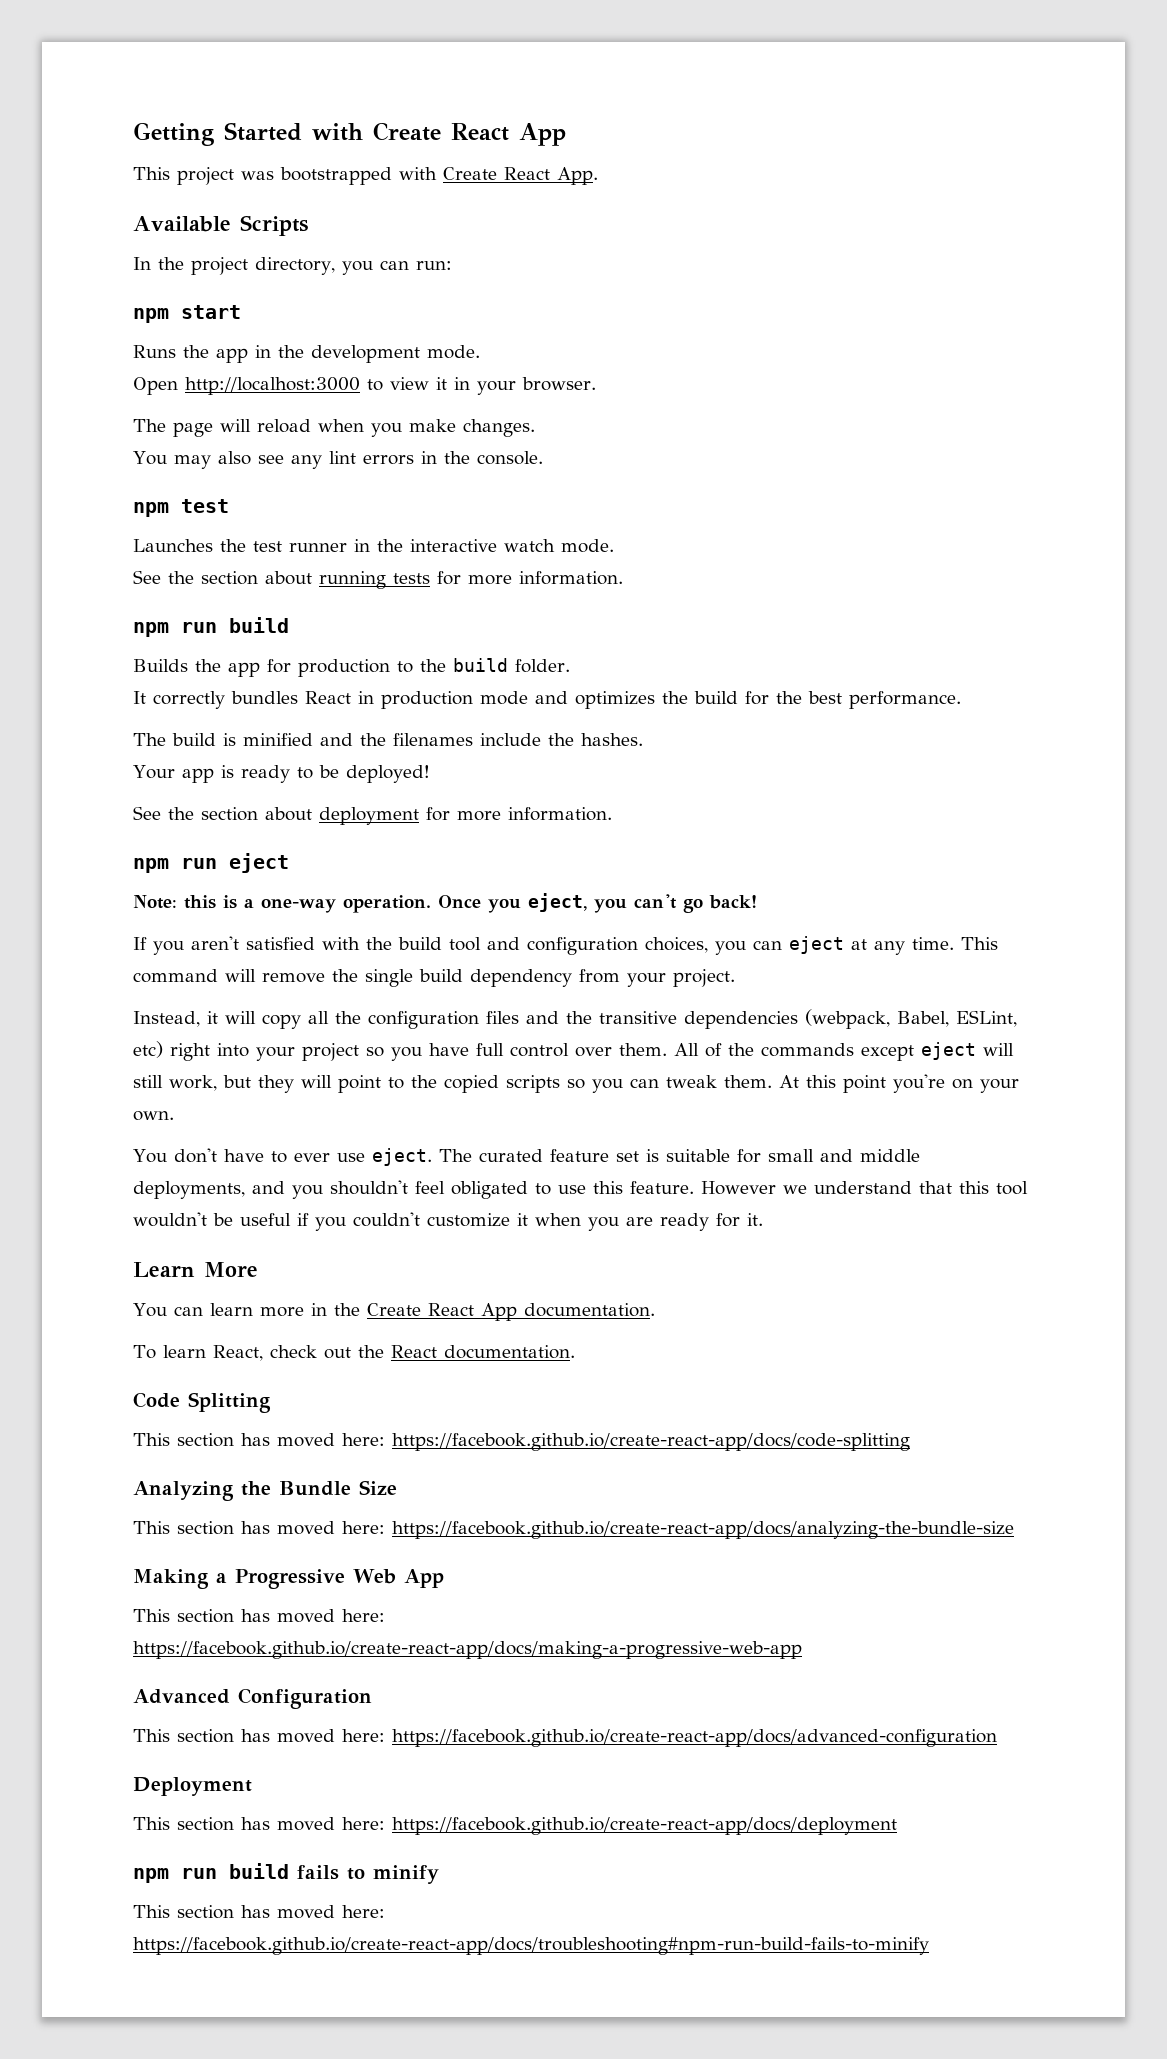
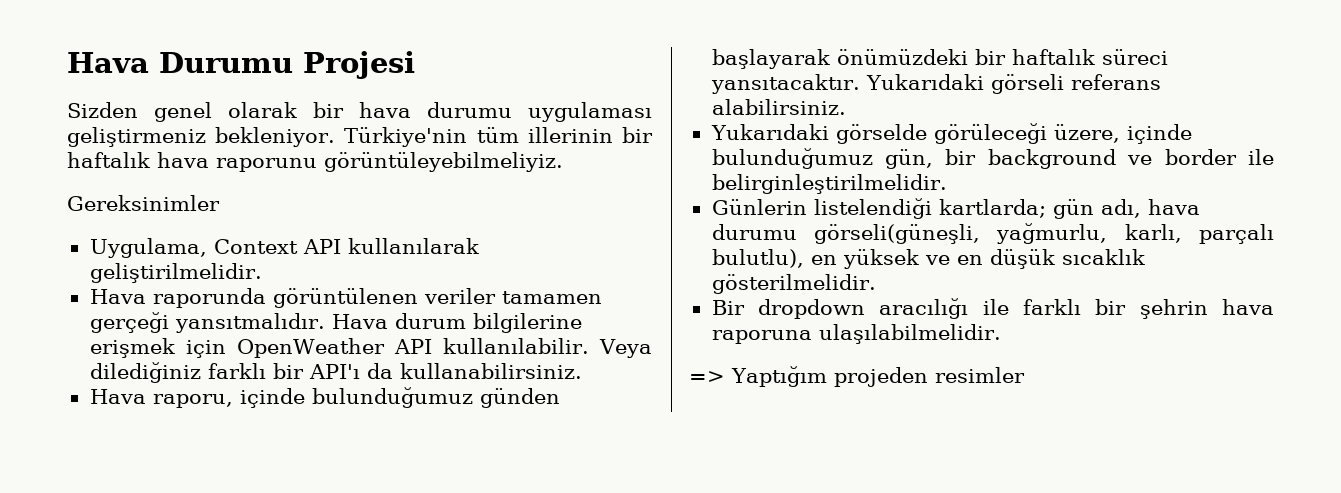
[133,122,566,146] [133,167,598,185] [133,215,308,236] [133,257,452,275] [133,305,241,323] [133,345,480,363] [133,377,596,395] [133,419,535,437] [133,451,543,469] [133,499,229,517] [133,539,614,553] [133,570,623,589] [133,617,289,637] [133,658,570,677] [133,691,961,709] [133,733,643,746] [133,765,430,783] [133,806,612,825] [133,853,289,873] [133,893,757,913] [133,936,998,955] [133,969,735,987] [133,1009,1017,1029] [133,1041,1014,1061] [133,1074,1019,1093] [133,1111,174,1121] [133,1148,920,1166] [133,1180,1028,1199] [133,1212,763,1231] [133,1262,258,1277] [133,1303,655,1321] [133,1345,575,1361] [133,1392,271,1413] [133,1433,910,1451] [133,1480,397,1501] [133,1521,1014,1539] [133,1569,444,1589] [133,1609,385,1623] [133,1641,802,1659] [133,1688,372,1709] [133,1729,997,1747] [133,1777,252,1796] [133,1817,897,1835] [133,1863,439,1884] [133,1905,385,1919] [133,1937,929,1955] Getting Started with Create React App // This project was bootstrapped with Create React App. // Available Scripts // In the project directory, you can run: // npm start // Runs the app in the development mode. // Open http://localhost:3000 to view it in your browser. // The page will reload when you make changes. // You may also see any lint errors in the console. // npm test // Launches the test runner in the interactive watch mode. // See the section about running tests for more information. // npm run build // Builds the app for production to the build folder. // It correctly bundles React in production mode and optimizes the build for the best performance. // The build is minified and the filenames include the hashes. // Your app is ready to be deployed! // See the section about deployment for more information. // npm run eject // Note: this is a one-way operation. Once you eject, you can't go back! // If you aren't satisfied with the build tool and configuration choices, you can eject at any time. This command will remove the single build dependency from your project. // Instead, it will copy all the configuration files and the transitive dependencies (webpack, Babel, ESLint, etc) right into your project so you have full control over them. All of the commands except eject will still work, but they will point to the copied scripts so you can tweak them. At this point you're on your own. // You don't have to ever use eject. The curated feature set is suitable for small and middle deployments, and you shouldn't feel obligated to use this feature. However we understand that this tool wouldn't be useful if you couldn't customize it when you are ready for it. // Learn More // You can learn more in the Create React App documentation. // To learn React, check out the React documentation. // Code Splitting // This section has moved here: https://facebook.github.io/create-react-app/docs/code-splitting // Analyzing the Bundle Size // This section has moved here: https://facebook.github.io/create-react-app/docs/analyzing-the-bundle-size // Making a Progressive Web App // This section has moved here: https://facebook.github.io/create-react-app/docs/making-a-progressive-web-app // Advanced Configuration // This section has moved here: https://facebook.github.io/create-react-app/docs/advanced-configuration // Deployment // This section has moved here: https://facebook.github.io/create-react-app/docs/deployment // npm run build fails to minify // This section has moved here: https://facebook.github.io/create-react-app/docs/troubleshooting#npm-run-build-fails-to-minify -> [67,51,415,79] [67,102,652,122] [67,127,653,147] [67,152,563,172] [67,195,220,211] [89,238,479,258] [89,263,262,283] [89,288,602,308] [89,312,582,333] [89,338,653,358] [89,362,582,383] [89,387,560,408] [711,49,1168,69] [710,74,1161,94] [711,99,846,115] [710,123,1192,144] [711,148,1274,169] [711,174,947,194] [711,198,1200,219] [711,223,1274,244] [711,249,1145,269] [711,274,876,294] [711,298,1274,319] [711,324,1001,344] [689,366,1025,387] Hava Durumu Projesi // Sizden genel olarak bir hava durumu uygulaması geliştirmeniz bekleniyor. Türkiye'nin tüm illerinin bir haftalık hava raporunu görüntüleyebilmeliyiz. // Gereksinimler // Uygulama, Context API kullanılarak geliştirilmelidir. // Hava raporunda görüntülenen veriler tamamen gerçeği yansıtmalıdır. Hava durum bilgilerine erişmek için OpenWeather API kullanılabilir. Veya dilediğiniz farklı bir API'ı da kullanabilirsiniz. // Hava raporu, içinde bulunduğumuz günden başlayarak önümüzdeki bir haftalık süreci yansıtacaktır. Yukarıdaki görseli referans alabilirsiniz. // Yukarıdaki görselde görüleceği üzere, içinde bulunduğumuz gün, bir background ve border ile belirginleştirilmelidir. // Günlerin listelendiği kartlarda; gün adı, hava durumu görseli(güneşli, yağmurlu, karlı, parçalı bulutlu), en yüksek ve en düşük sıcaklık gösterilmelidir. // Bir dropdown aracılığı ile farklı bir şehrin hava raporuna ulaşılabilmelidir. // => Yaptığım projeden resimler

